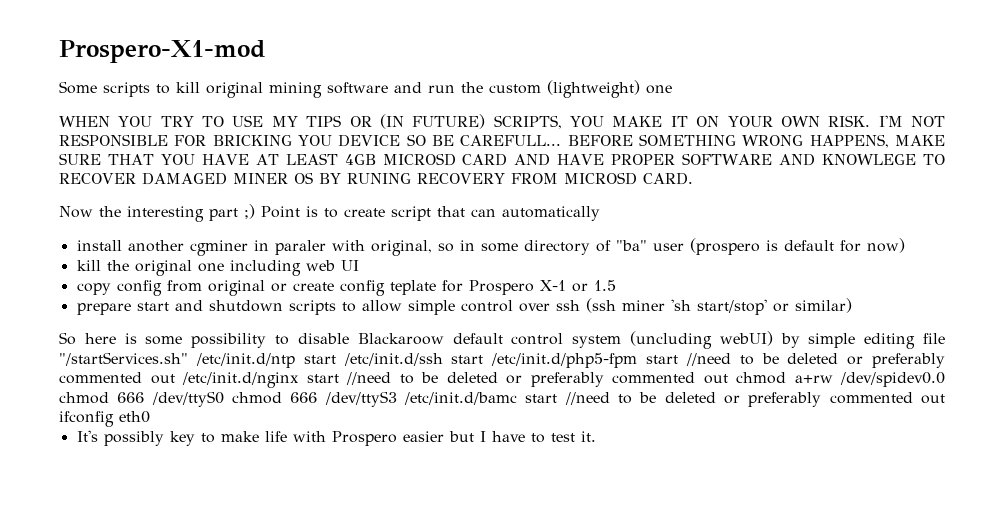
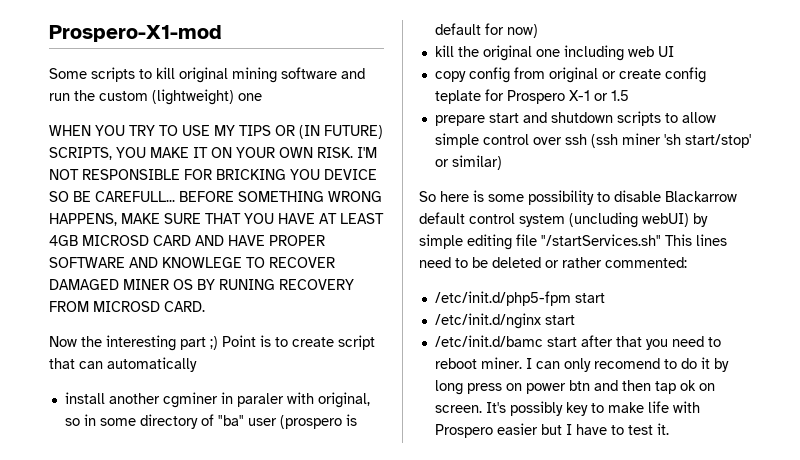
[357,333,444,345] Blackaroow -> [665,191,737,202] Blackarrow
[195,353,946,368] [59,372,945,388] [59,391,946,407] [59,411,150,427] /etc/init.d/ntp start /etc/init.d/ssh start /etc/init.d/php5-fpm start //need to be deleted or preferably commented out /etc/init.d/nginx start //need to be deleted or preferably commented out chmod a+rw /dev/spidev0.0 chmod 666 /dev/ttyS0 chmod 666 /dev/ttyS3 /etc/init.d/bamc start //need to be deleted or preferably commented out ifconfig eth0 // -> [665,234,727,246] [419,257,687,268] [434,291,605,306] [434,313,575,329] [434,335,721,350] [434,357,729,372] [434,380,715,395] [434,405,482,413] This lines need to be deleted or rather commented: // /etc/init.d/php5-fpm start // /etc/init.d/nginx start // /etc/init.d/bamc start after that you need to reboot miner. I can only recomend to do it by long press on power btn and then tap ok on screen.

